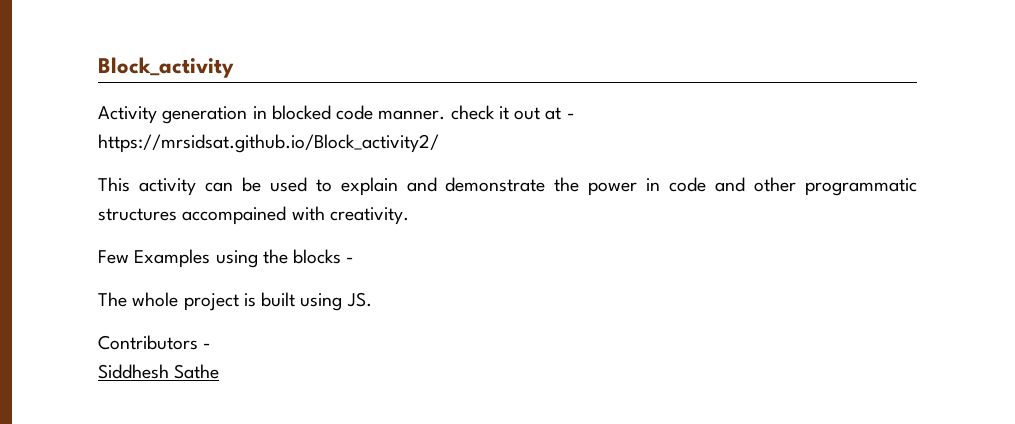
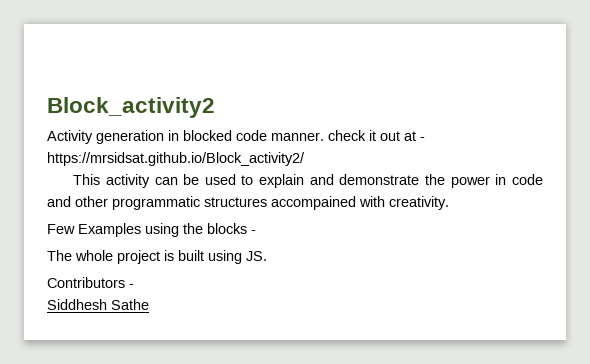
[98,57,234,78] Block_activity -> [47,97,215,118] Block_activity2

